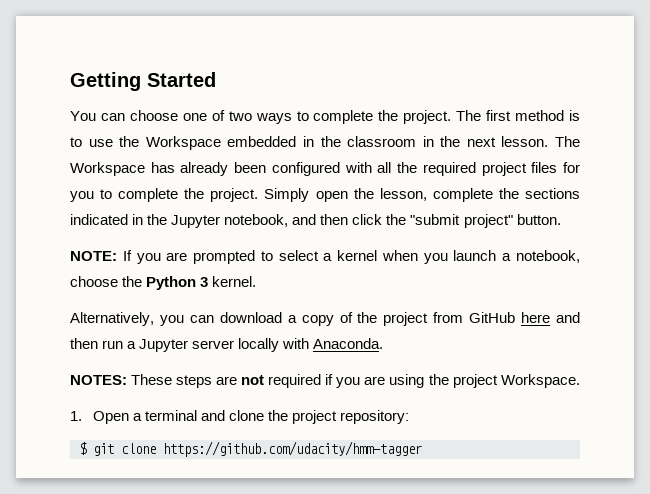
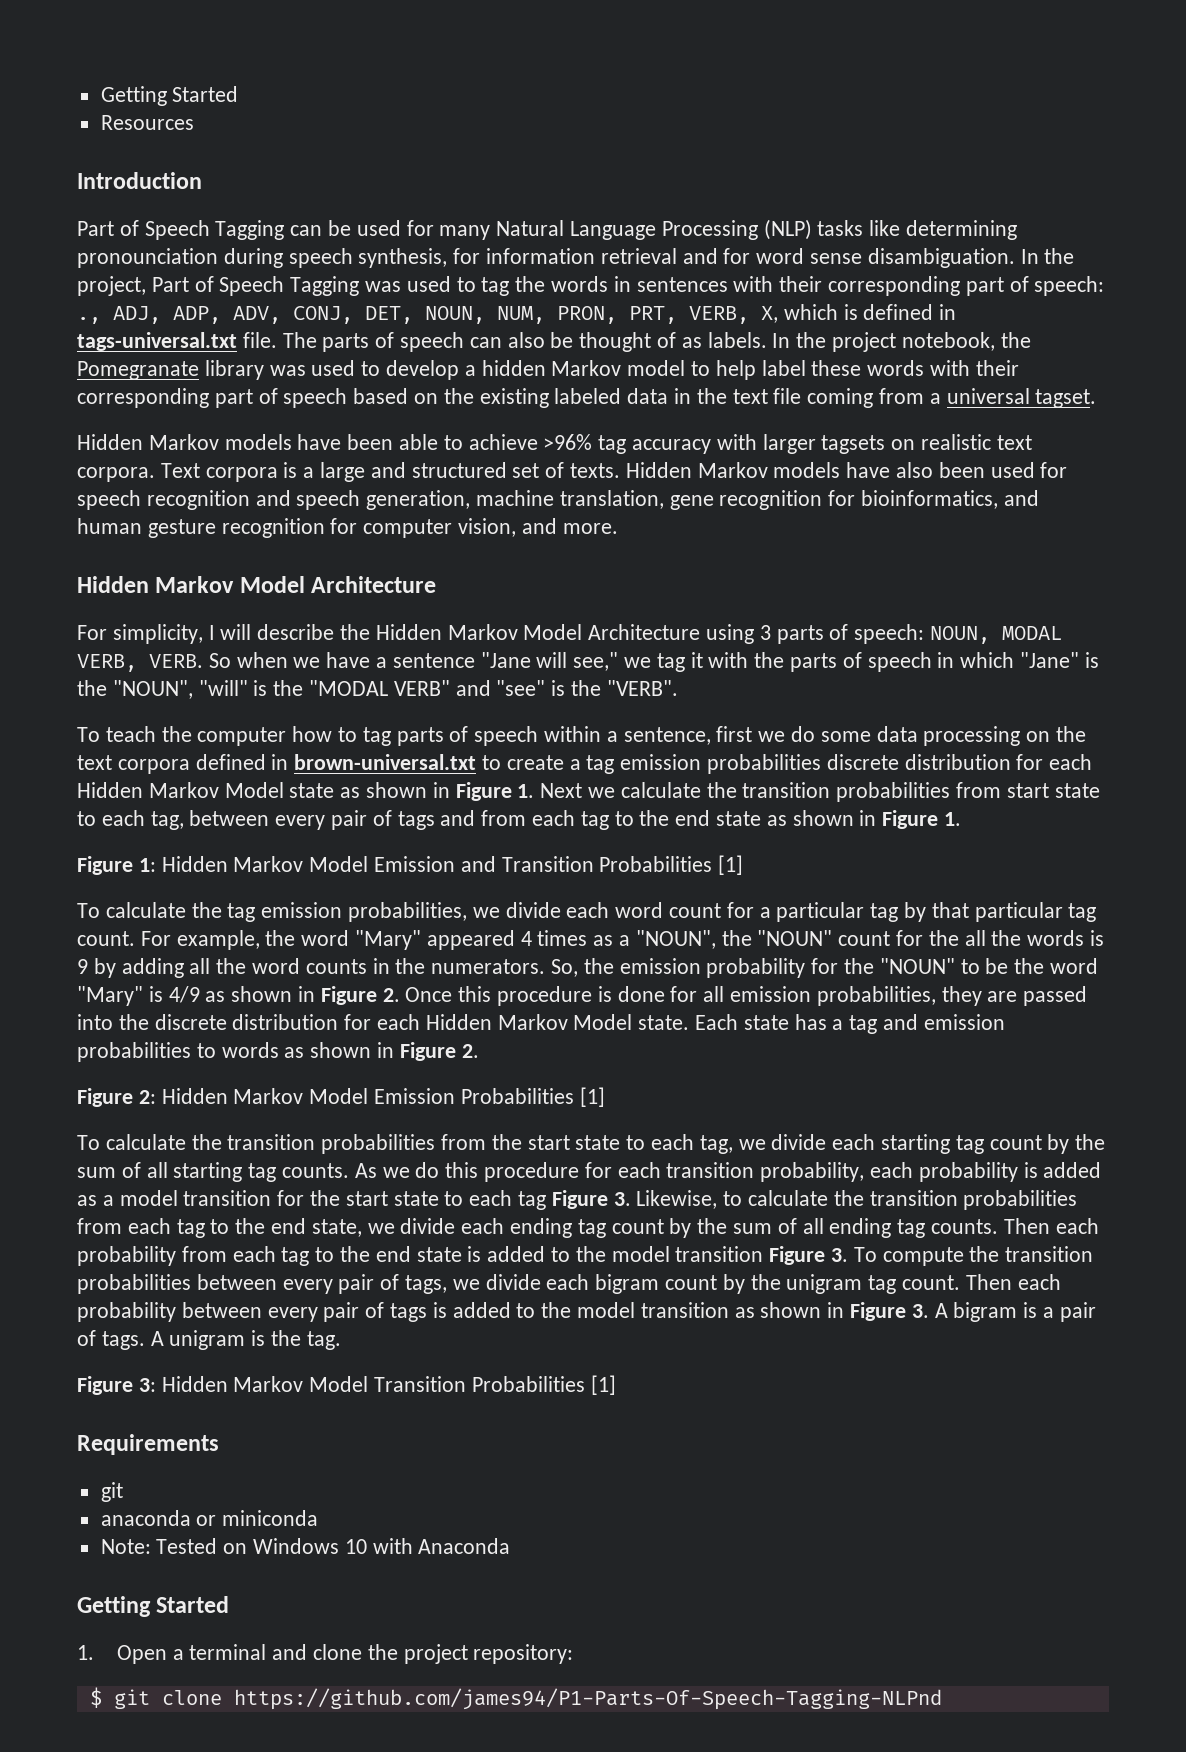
[70,72,216,91] [70,110,580,124] [70,136,580,150] [70,162,581,176] [70,188,581,202] [70,214,561,228] [70,250,580,264] [70,276,257,290] [70,312,581,326] [70,338,384,352] [70,374,580,388] Getting Started // You can choose one of two ways to complete the project. The first method is to use the Workspace embedded in the classroom in the next lesson. The Workspace has already been configured with all the required project files for you to complete the project. Simply open the lesson, complete the sections indicated in the Jupyter notebook, and then click the "submit project" button. // NOTE: If you are prompted to select a kernel when you launch a notebook, choose the Python 3 kernel. // Alternatively, you can download a copy of the project from GitHub here and then run a Jupyter server locally with Anaconda. // NOTES: These steps are not required if you are using the project Workspace. -> [100,86,239,106] [100,115,194,130] [77,172,202,189] [77,219,1018,240] [77,248,1075,268] [77,276,1105,296] [77,304,957,324] [77,332,1031,352] [77,360,1019,380] [77,388,1097,408] [77,434,1032,454] [77,462,1068,482] [77,490,1039,510] [77,518,618,538] [77,576,437,593] [77,624,1063,644] [77,652,1099,672] [77,680,678,699] [77,726,1087,746] [77,754,1093,774] [77,782,1100,802] [77,810,962,830] [77,855,744,875] [77,902,1097,922] [77,930,1105,950] [77,958,1099,978] [77,986,1088,1006] [77,1014,1005,1034] [77,1042,479,1062] [77,1087,605,1107] [77,1134,1106,1154] [77,1162,1102,1182] [77,1190,1078,1210] [77,1218,1099,1238] [77,1246,1094,1266] [77,1274,1061,1294] [77,1302,1096,1322] [77,1330,341,1350] [77,1375,616,1395] [77,1434,219,1455] [100,1482,123,1502] [100,1510,319,1526] [100,1538,511,1554] [77,1596,230,1617] Getting Started // Resources // Introduction // Part of Speech Tagging can be used for many Natural Language Processing (NLP) tasks like determining pronounciation during speech synthesis, for information retrieval and for word sense disambiguation. In the project, Part of Speech Tagging was used to tag the words in sentences with their corresponding part of speech: ., ADJ, ADP, ADV, CONJ, DET, NOUN, NUM, PRON, PRT, VERB, X, which is defined in tags-universal.txt file. The parts of speech can also be thought of as labels. In the project notebook, the Pomegranate library was used to develop a hidden Markov model to help label these words with their corresponding part of speech based on the existing labeled data in the text file coming from a universal tagset. // Hidden Markov models have been able to achieve >96% tag accuracy with larger tagsets on realistic text corpora. Text corpora is a large and structured set of texts. Hidden Markov models have also been used for speech recognition and speech generation, machine translation, gene recognition for bioinformatics, and human gesture recognition for computer vision, and more. // Hidden Markov Model Architecture // For simplicity, I will describe the Hidden Markov Model Architecture using 3 parts of speech: NOUN, MODAL VERB, VERB. So when we have a sentence "Jane will see," we tag it with the parts of speech in which "Jane" is the "NOUN", "will" is the "MODAL VERB" and "see" is the "VERB". // To teach the computer how to tag parts of speech within a sentence, first we do some data processing on the text corpora defined in brown-universal.txt to create a tag emission probabilities discrete distribution for each Hidden Markov Model state as shown in Figure 1. Next we calculate the transition probabilities from start state to each tag, between every pair of tags and from each tag to the end state as shown in Figure 1. // Figure 1: Hidden Markov Model Emission and Transition Probabilities [1] // To calculate the tag emission probabilities, we divide each word count for a particular tag by that particular tag count. For example, the word "Mary" appeared 4 times as a "NOUN", the "NOUN" count for the all the words is 9 by adding all the word counts in the numerators. So, the emission probability for the "NOUN" to be the word "Mary" is 4/9 as shown in Figure 2. Once this procedure is done for all emission probabilities, they are passed into the discrete distribution for each Hidden Markov Model state. Each state has a tag and emission probabilities to words as shown in Figure 2. // Figure 2: Hidden Markov Model Emission Probabilities [1] // To calculate the transition probabilities from the start state to each tag, we divide each starting tag count by the sum of all starting tag counts. As we do this procedure for each transition probability, each probability is added as a model transition for the start state to each tag Figure 3. Likewise, to calculate the transition probabilities from each tag to the end state, we divide each ending tag count by the sum of all ending tag counts. Then each probability from each tag to the end state is added to the model transition Figure 3. To compute the transition probabilities between every pair of tags, we divide each bigram count by the unigram tag count. Then each probability between every pair of tags is added to the model transition as shown in Figure 3. A bigram is a pair of tags. A unigram is the tag. // Figure 3: Hidden Markov Model Transition Probabilities [1] // Requirements // git // anaconda or miniconda // Note: Tested on Windows 10 with Anaconda // Getting Started
[163,441,422,457] https://github.com/udacity/hmm-tagger -> [233,1688,942,1710] https://github.com/james94/P1-Parts-Of-Speech-Tagging-NLPnd

